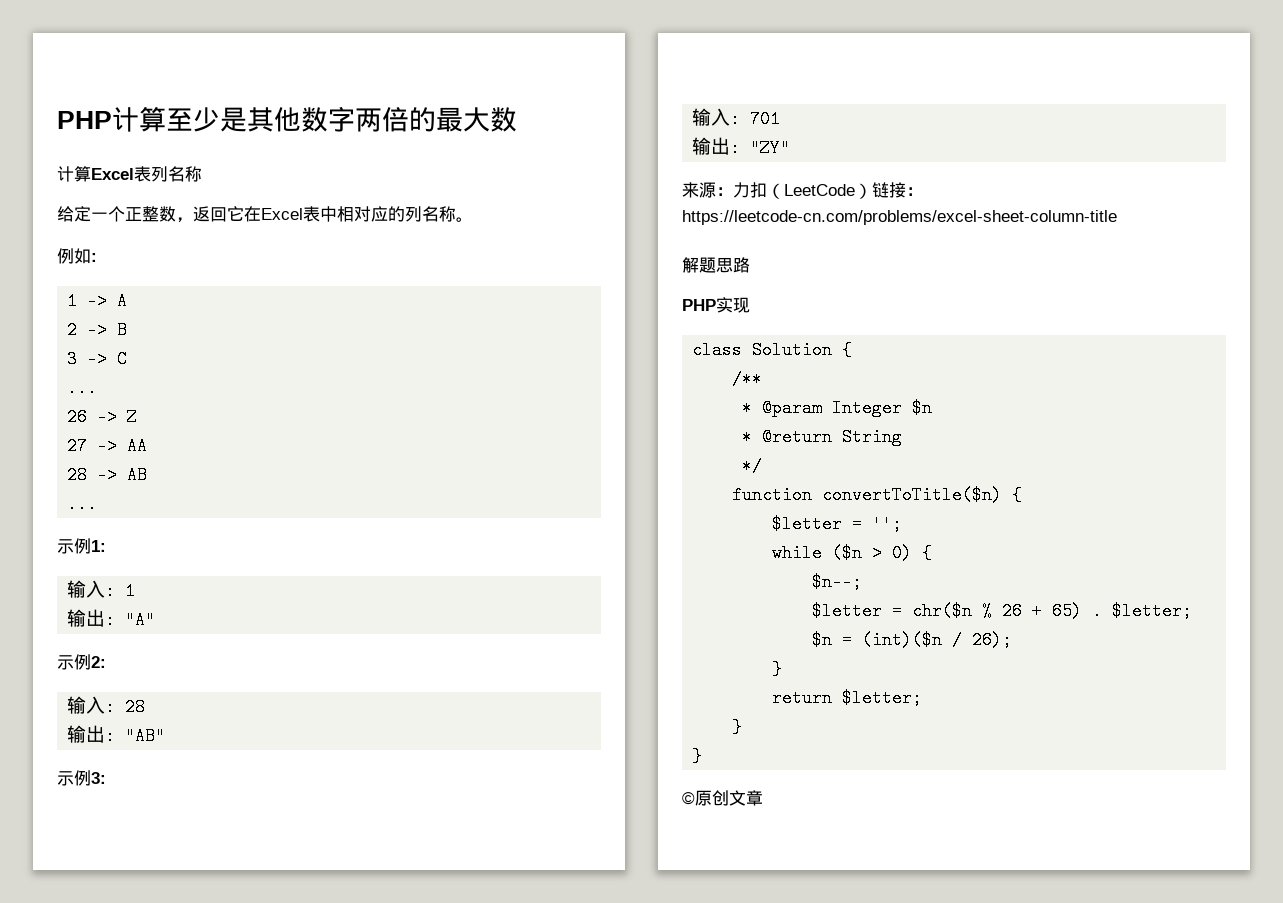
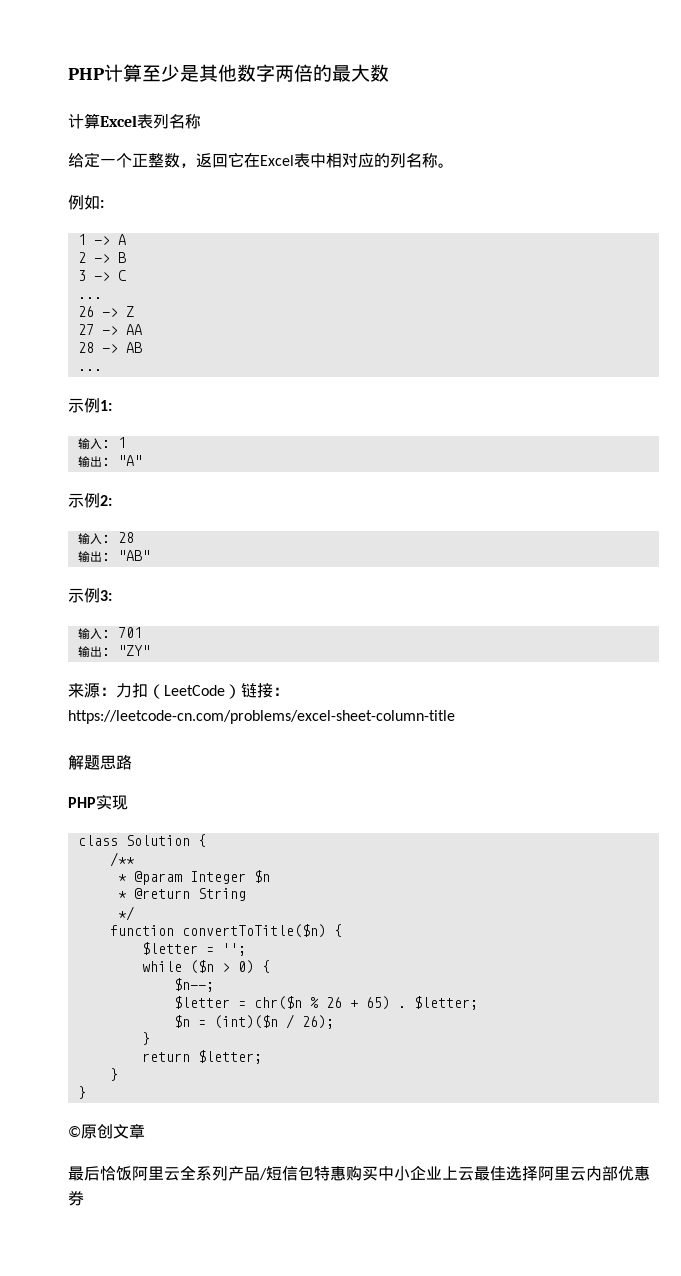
(763, 798) none -> [68,1165,650,1181] [68,1191,84,1206] // 最后恰饭阿里云全系列产品/短信包特惠购买中小企业上云最佳选择阿里云内部优惠券

